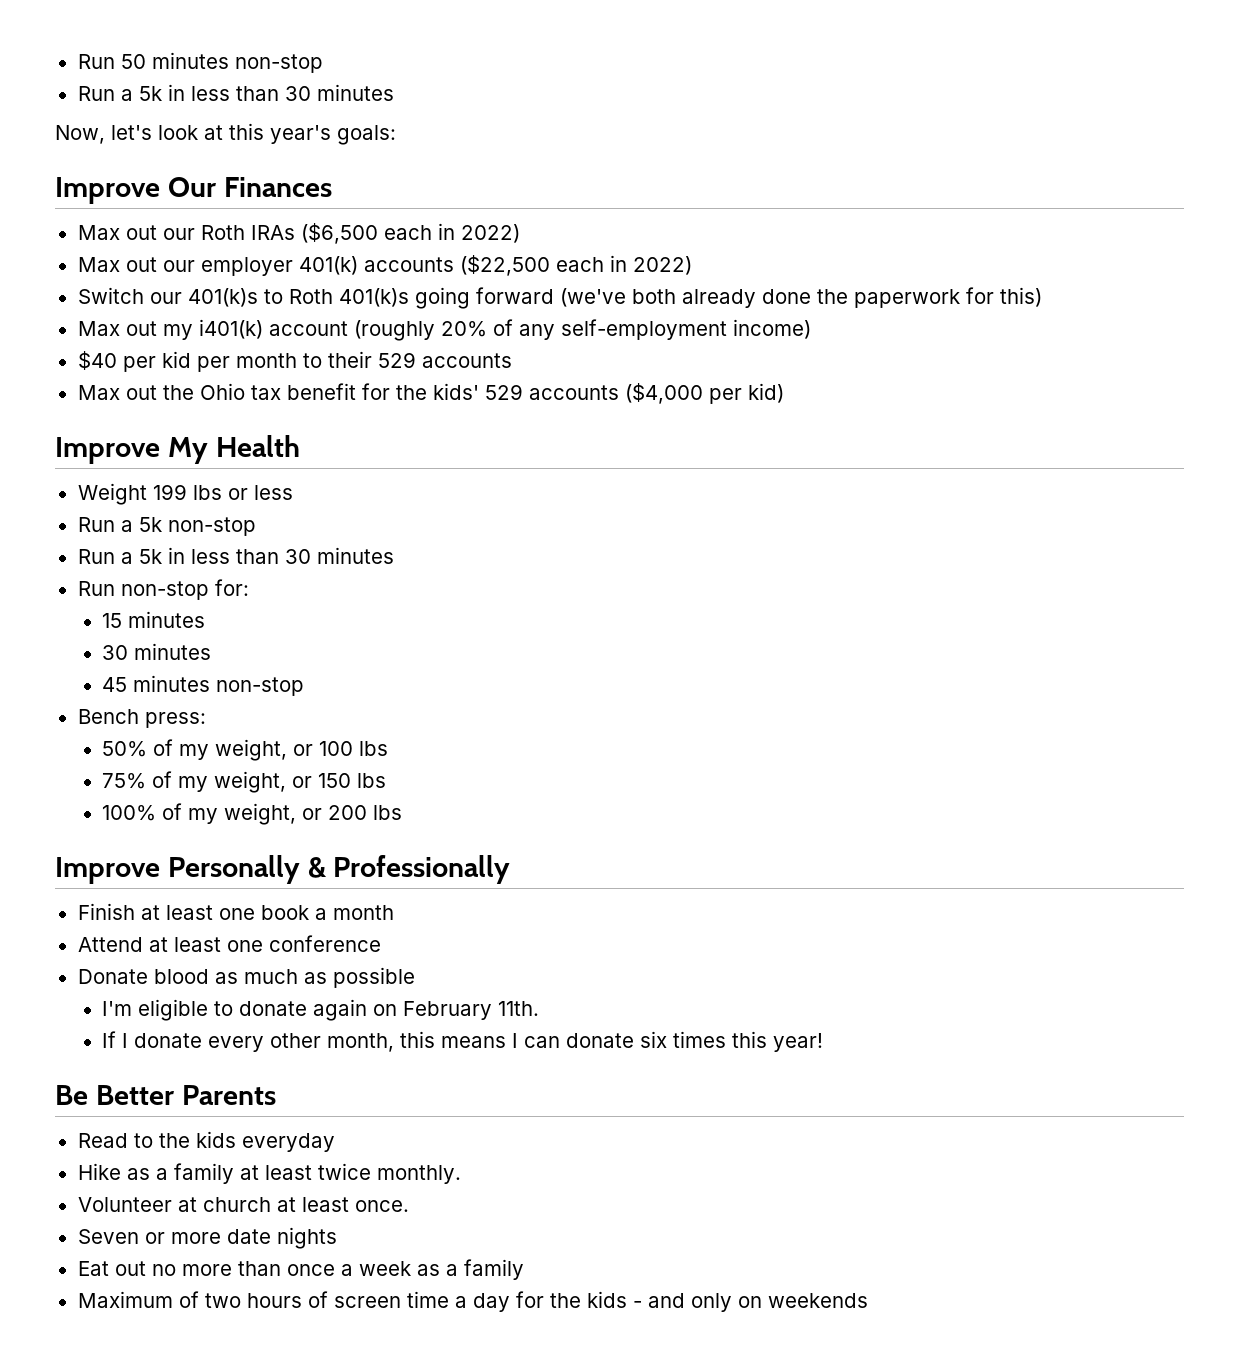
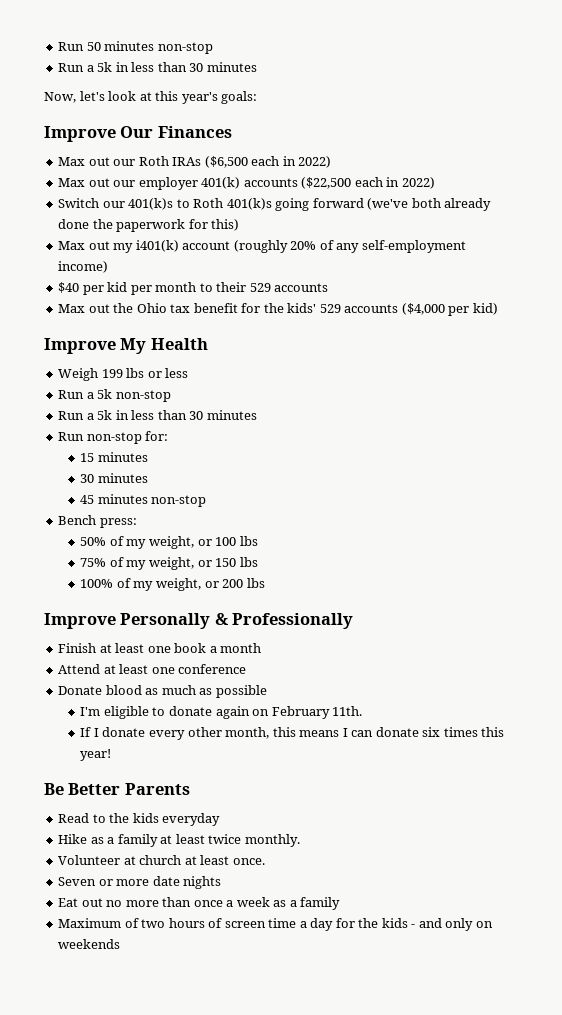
[77,483,147,505] Weight -> [58,368,99,381] Weigh

